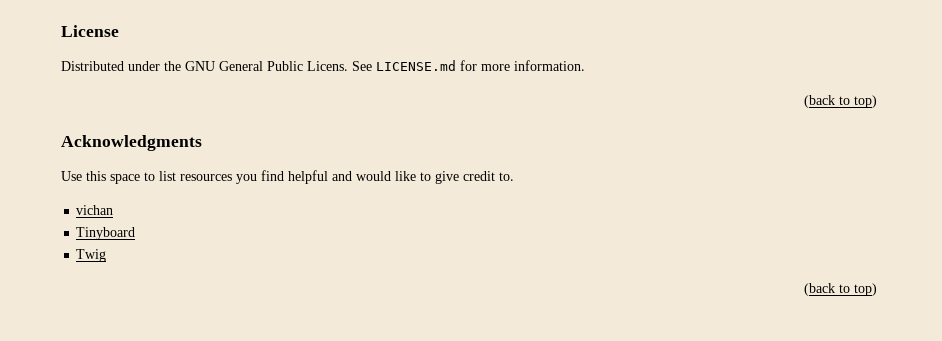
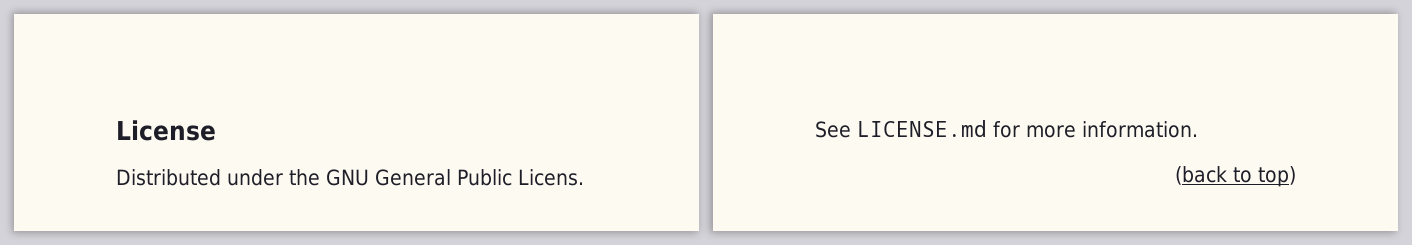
[61,135,202,151] [61,170,514,184] [76,205,114,215] [76,227,136,240] [76,249,107,262] [804,283,877,296] // Acknowledgments // Use this space to list resources you find helpful and would like to give credit to. // vichan // Tinyboard // Twig // (back to top) -> (1296, 176) none

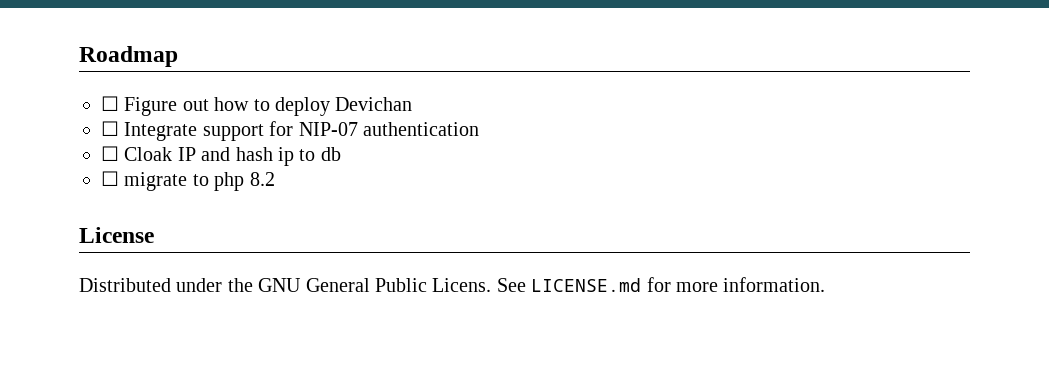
(116, 130) none -> [79,46,178,67] [101,96,413,116] [101,121,479,141] [101,146,341,166] [101,171,275,191] Roadmap // ☐ Figure out how to deploy Devichan // ☐ Integrate support for NIP-07 authentication // ☐ Cloak IP and hash ip to db // ☐ migrate to php 8.2 //
[1175,166,1296,187] // (back to top) -> (826, 284) none

